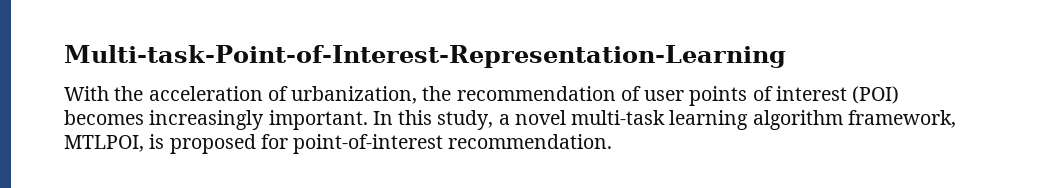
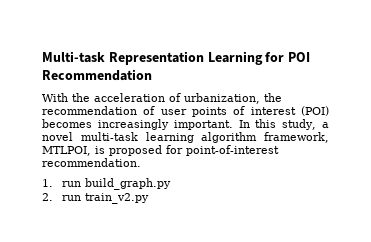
[64,45,786,68] Multi-task-Point-of-Interest-Representation-Learning -> [42,51,311,65] [42,69,152,81] Multi-task Representation Learning for POI Recommendation
(613, 141) none -> [42,178,172,190] [42,193,150,204] // 1. run build_graph.py // 2. run train_v2.py

